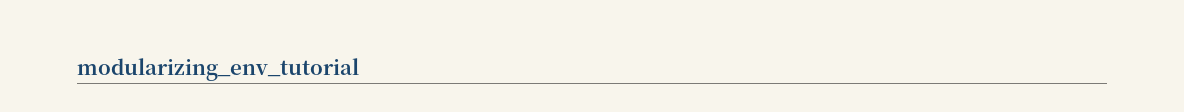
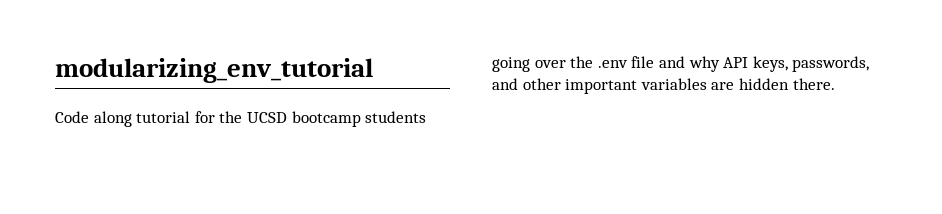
(359, 69) none -> [55,111,427,127] [492,56,870,72] [492,78,835,94] // Code along tutorial for the UCSD bootcamp students going over the .env file and why API keys, passwords, and other important variables are hidden there.

